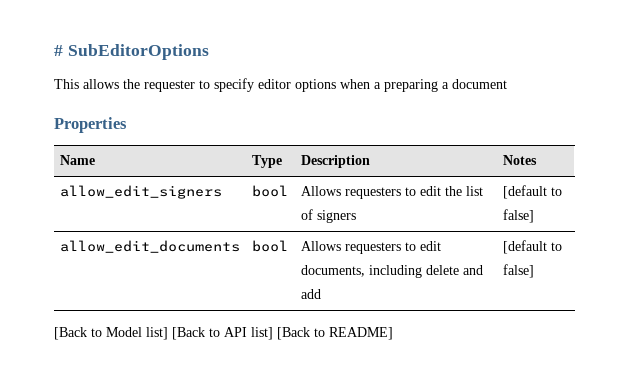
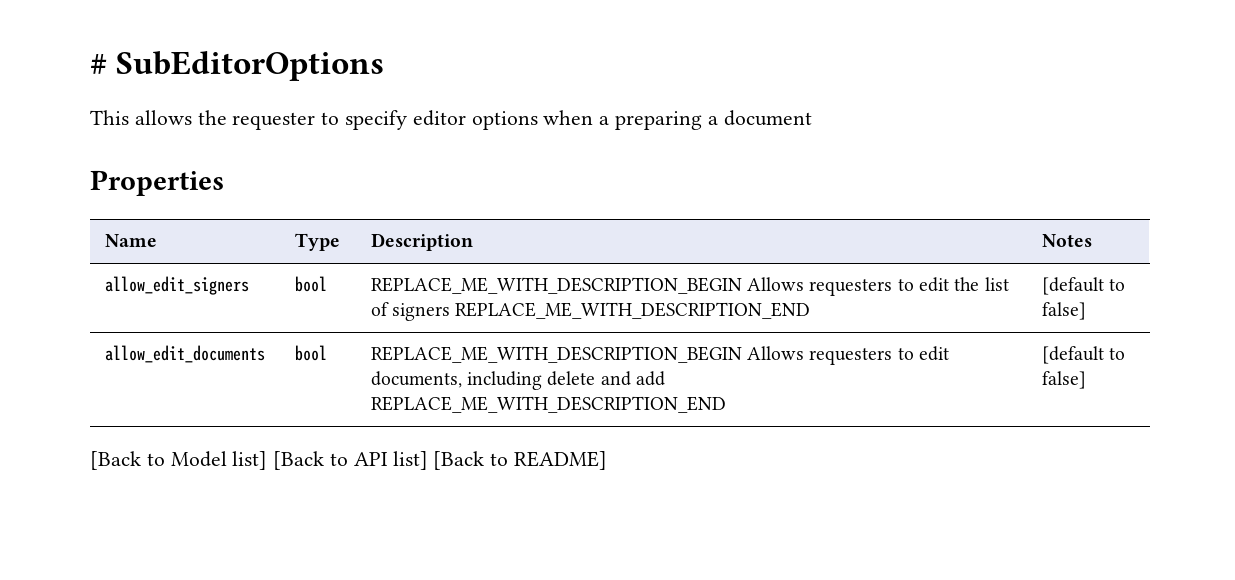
(288, 191) none -> [370,277,742,294] REPLACE_ME_WITH_DESCRIPTION_BEGIN
(356, 216) none -> [455,302,811,319] REPLACE_ME_WITH_DESCRIPTION_END
(288, 246) none -> [370,346,742,363] REPLACE_ME_WITH_DESCRIPTION_BEGIN
(321, 294) none -> [370,396,726,413] REPLACE_ME_WITH_DESCRIPTION_END

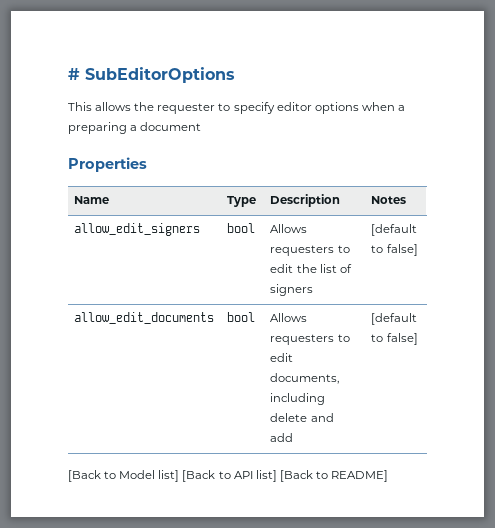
[370,277,742,294] REPLACE_ME_WITH_DESCRIPTION_BEGIN -> (256, 228) none
[455,302,811,319] REPLACE_ME_WITH_DESCRIPTION_END -> (314, 290) none
[370,346,742,363] REPLACE_ME_WITH_DESCRIPTION_BEGIN -> (256, 317) none
[370,396,726,413] REPLACE_ME_WITH_DESCRIPTION_END -> (294, 437) none

